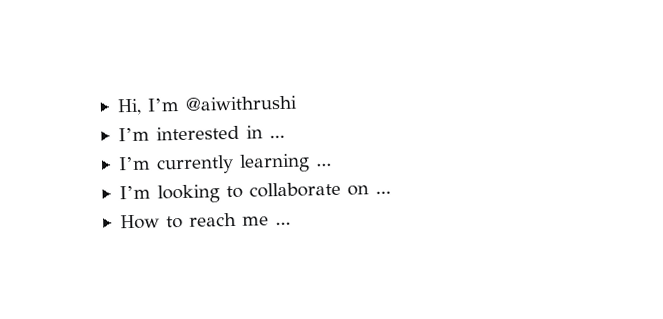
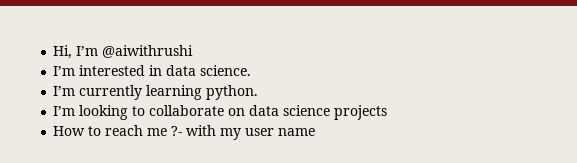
[268,134,285,139] ... -> [166,65,252,76] data science.
[315,163,332,167] ... -> [206,85,259,100] python.
[374,190,391,195] ... -> [249,105,388,120] data science projects
[274,221,291,226] ... -> [171,125,316,140] ?- with my user name

